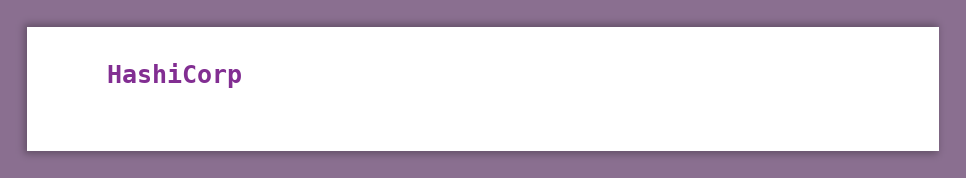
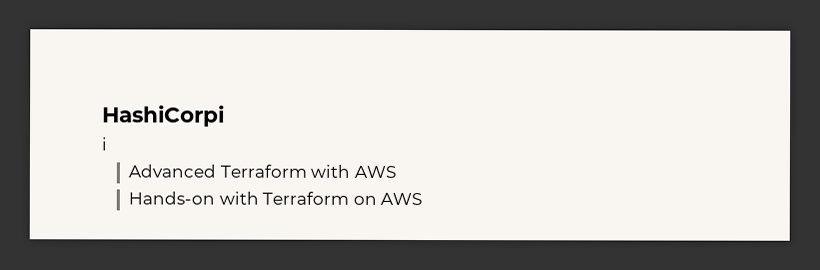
[107,63,242,88] HashiCorp -> [102,105,225,127] [101,137,107,151] [127,164,396,178] [127,191,423,206] HashiCorpi // i // Advanced Terraform with AWS // Hands-on with Terraform on AWS

